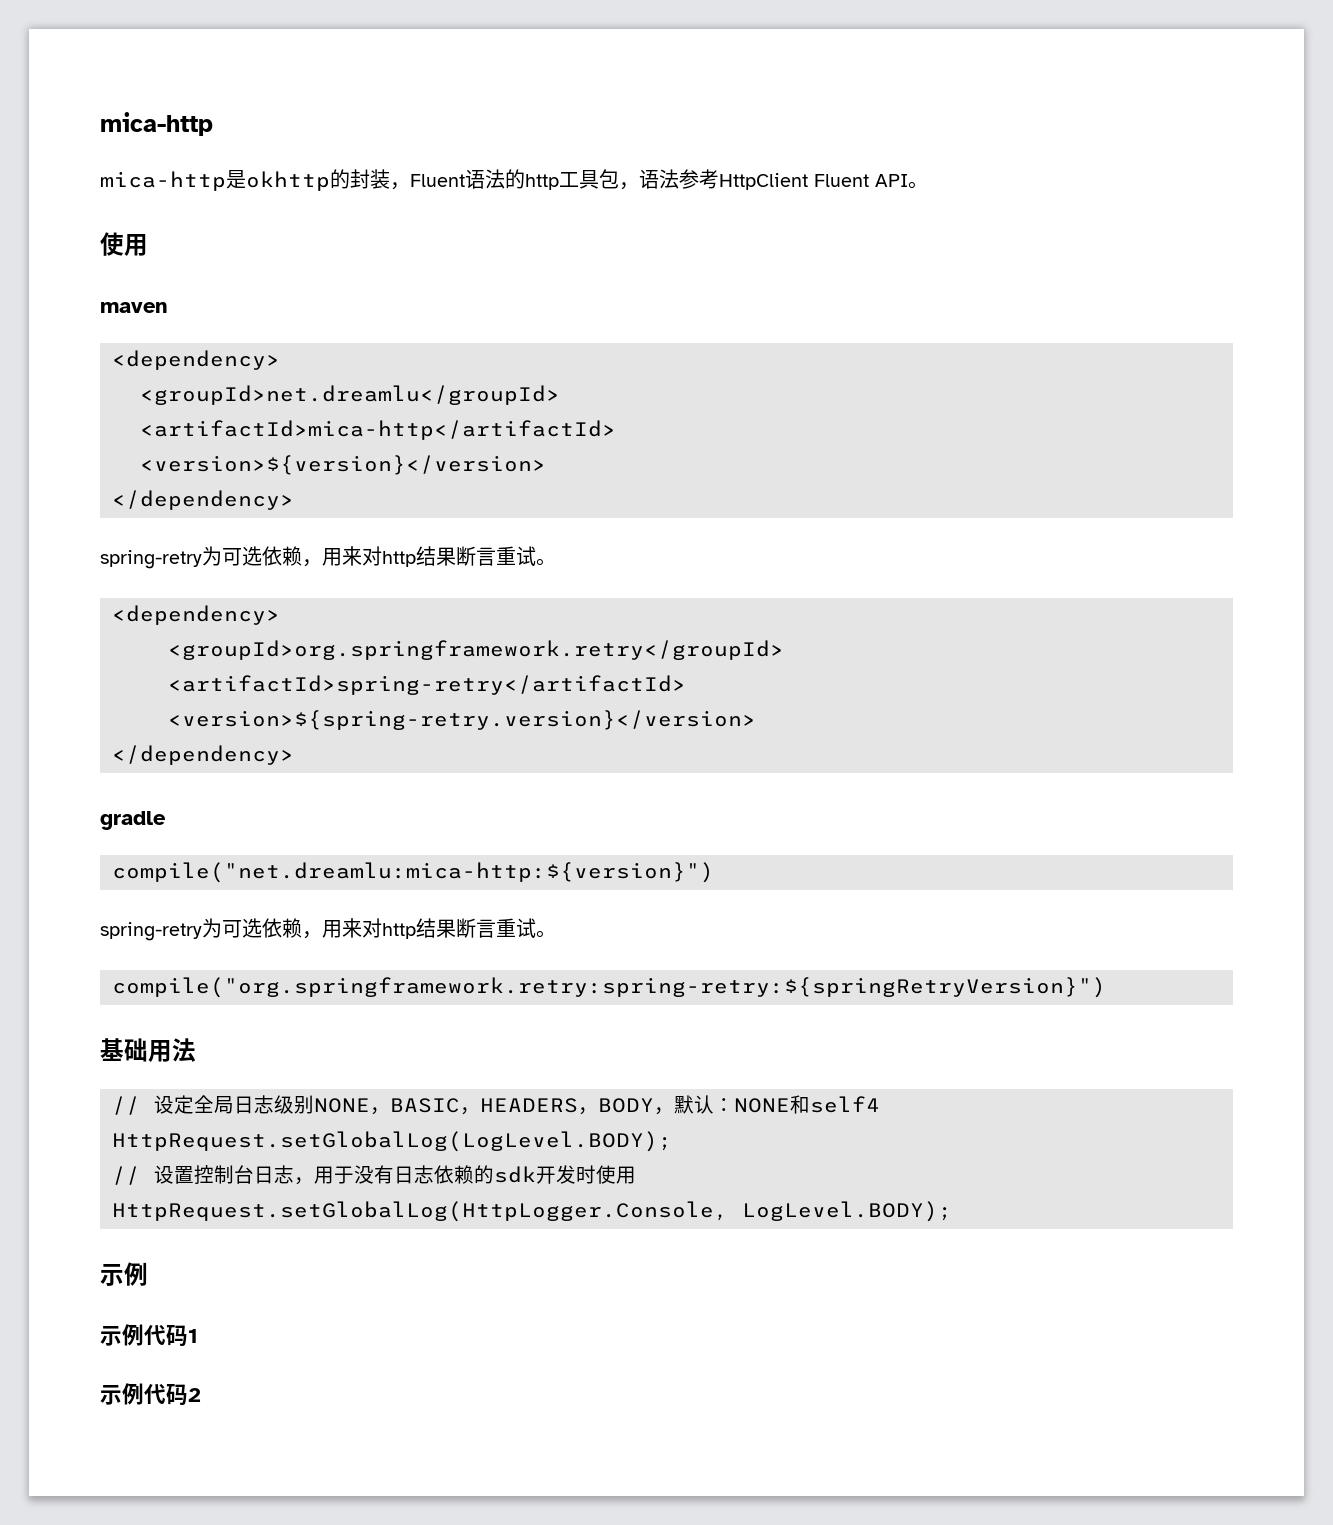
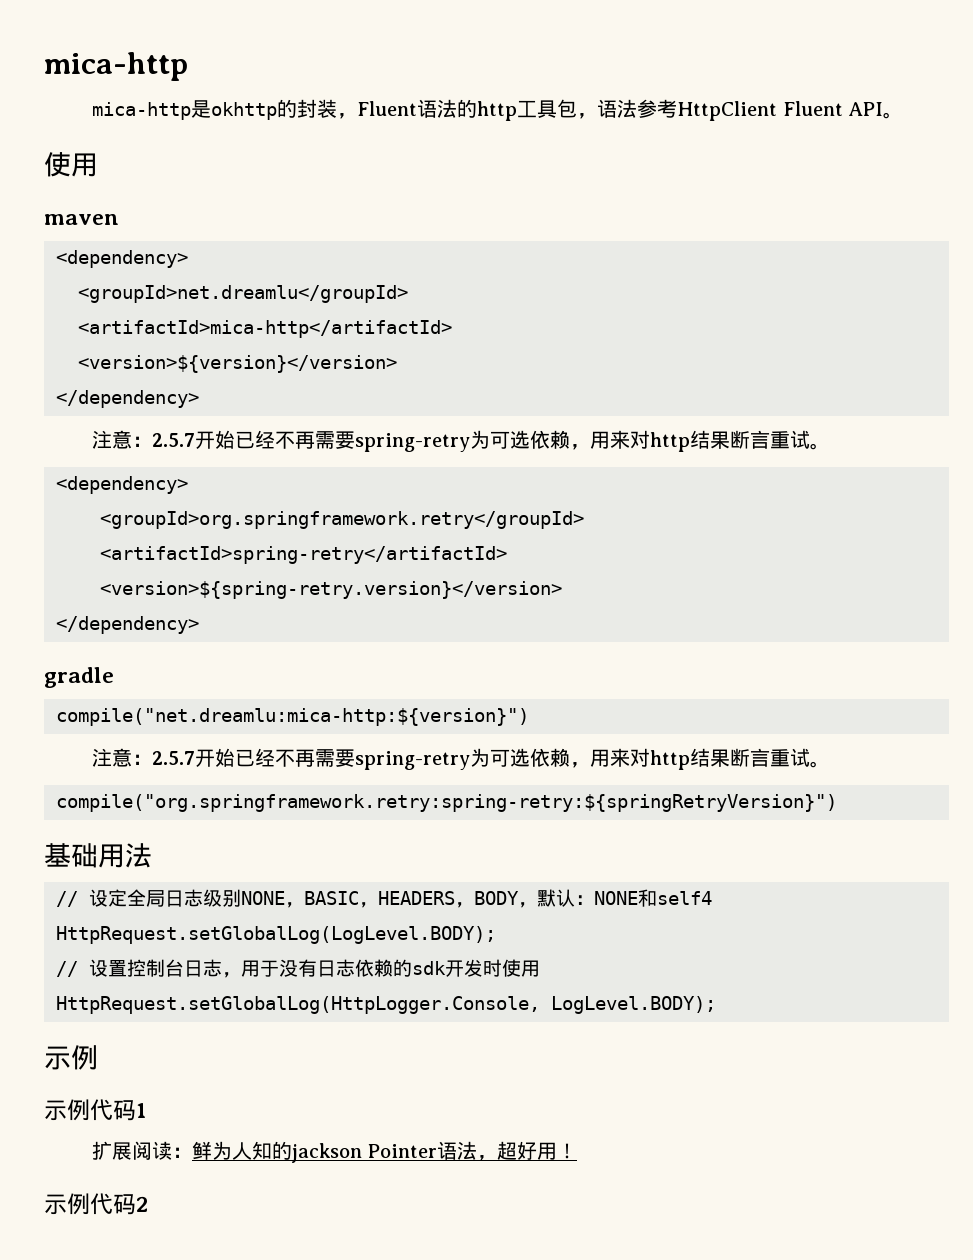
(294, 500) none -> [92,430,356,449] 注意：2.5.7开始已经不再需要
(714, 872) none -> [92,748,356,767] 注意：2.5.7开始已经不再需要
(198, 1336) none -> [92,1141,577,1163] // 扩展阅读：鲜为人知的jackson Pointer语法，超好用！

